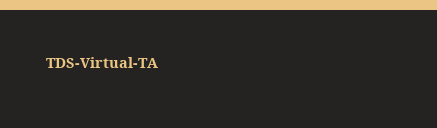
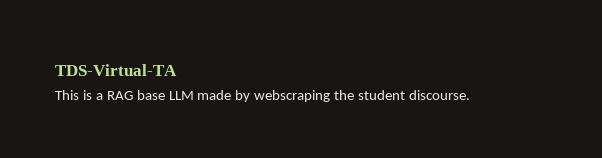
(158, 62) none -> [55,90,471,102] // This is a RAG base LLM made by webscraping the student discourse.

